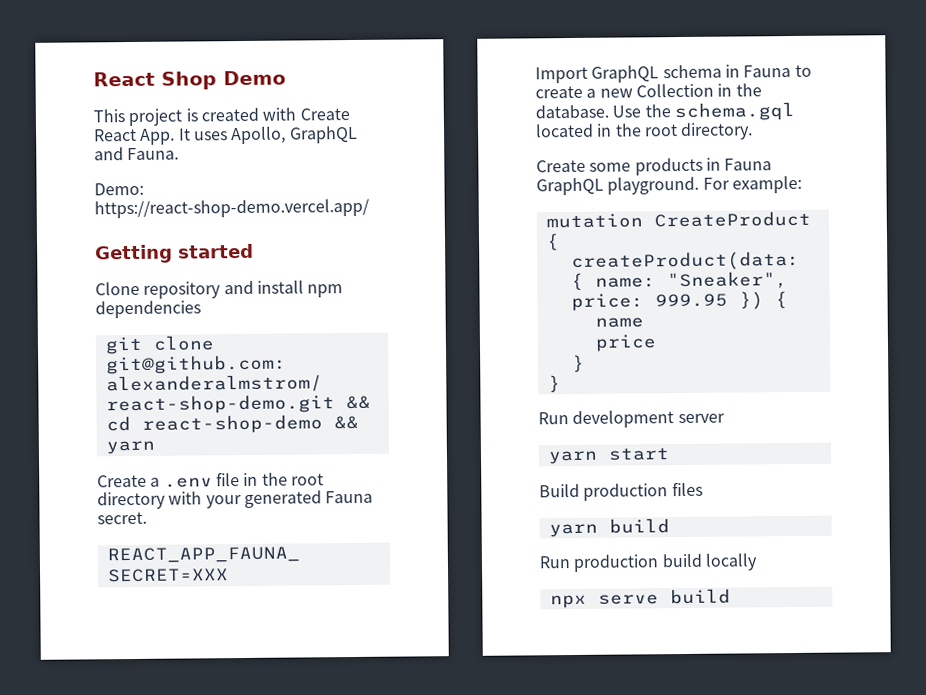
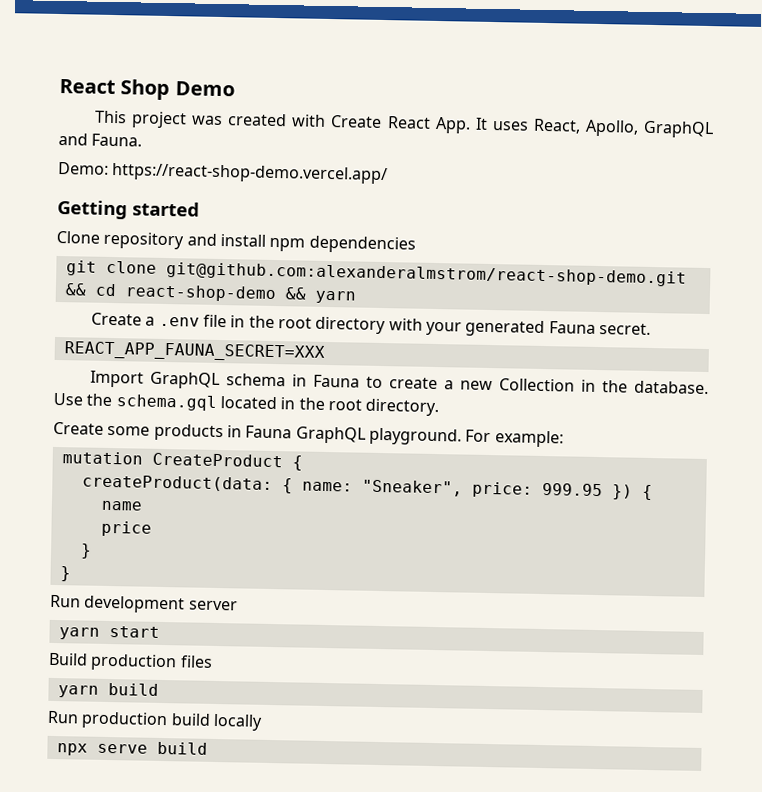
[185,108,198,122] is -> [191,115,224,126] was
(228, 136) none -> [532,118,581,134] React,

